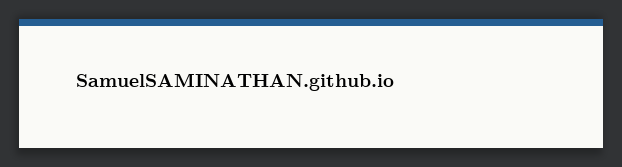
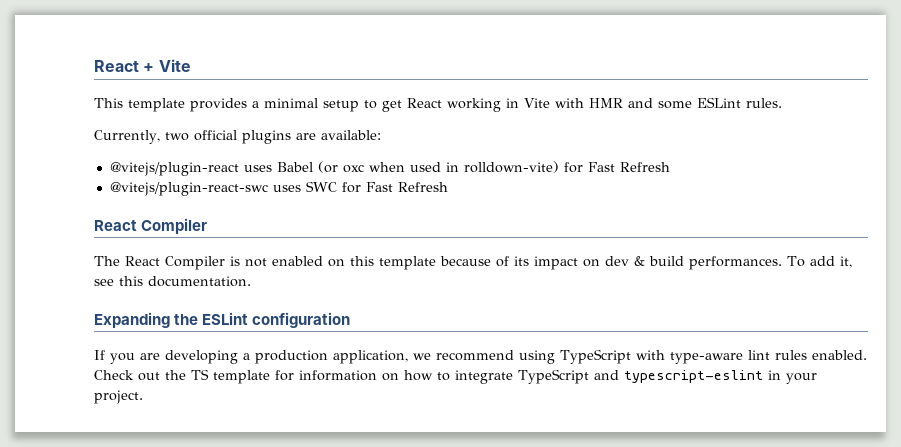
[76,73,394,91] SamuelSAMINATHAN.github.io -> [94,59,191,72] [94,97,782,112] [94,130,381,144] [109,161,670,176] [109,181,448,196] [94,218,208,234] [94,256,852,270] [94,276,251,287] [94,312,351,328] [94,349,867,364] [94,369,817,384] [94,390,143,404] React + Vite // This template provides a minimal setup to get React working in Vite with HMR and some ESLint rules. // Currently, two official plugins are available: // @vitejs/plugin-react uses Babel (or oxc when used in rolldown-vite) for Fast Refresh // @vitejs/plugin-react-swc uses SWC for Fast Refresh // React Compiler // The React Compiler is not enabled on this template because of its impact on dev & build performances. To add it, see this documentation. // Expanding the ESLint configuration // If you are developing a production application, we recommend using TypeScript with type-aware lint rules enabled. Check out the TS template for information on how to integrate TypeScript and typescript-eslint in your project.

